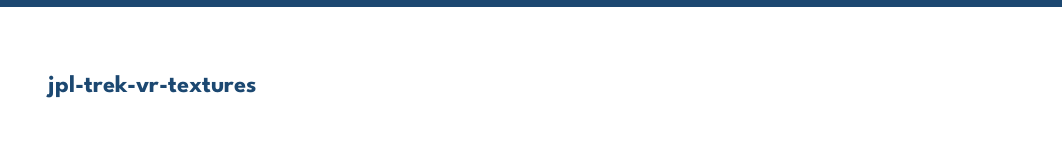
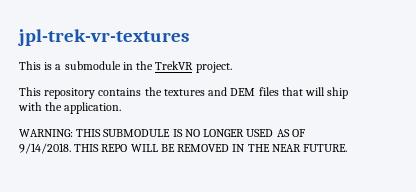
(257, 86) none -> [19,61,232,73] [19,87,349,99] [18,102,122,114] [19,129,305,137] [19,143,348,154] // This is a submodule in the TrekVR project. // This repository contains the textures and DEM files that will ship with the application. // WARNING: THIS SUBMODULE IS NO LONGER USED AS OF 9/14/2018. THIS REPO WILL BE REMOVED IN THE NEAR FUTURE.

